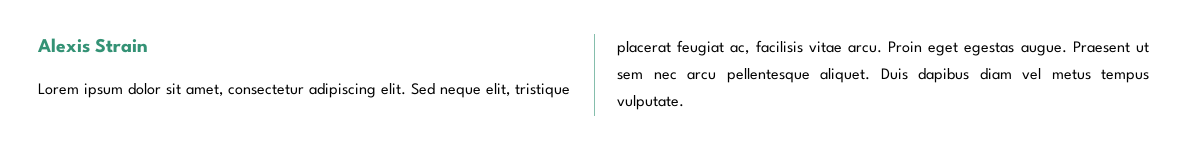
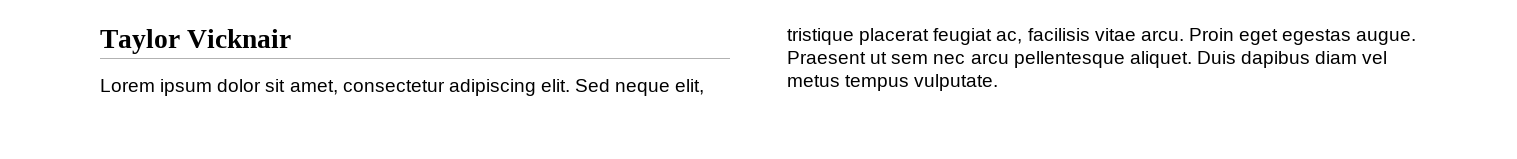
[37,38,149,53] Alexis Strain -> [100,29,292,54] Taylor Vicknair

